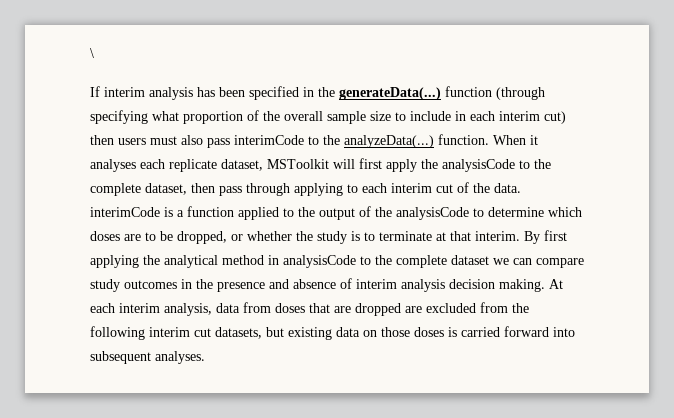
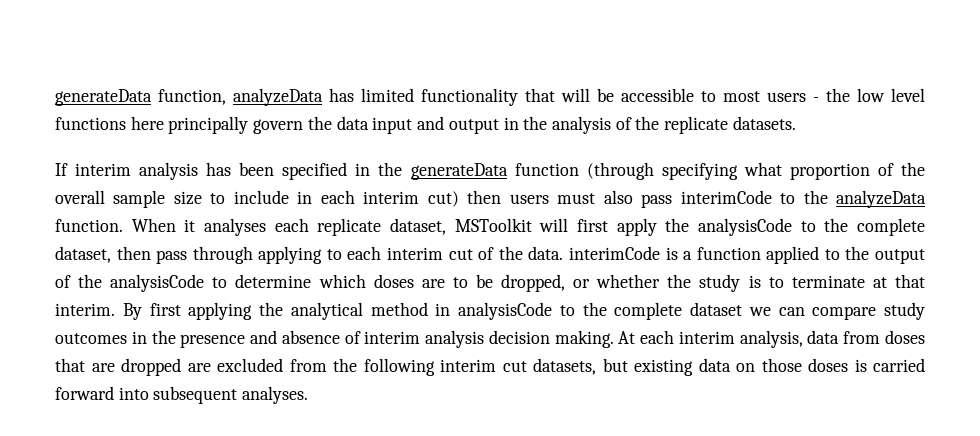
[90,48,94,58] \ -> [55,88,925,106] [55,116,796,134] generateData function, analyzeData has limited functionality that will be accessible to most users - the low level functions here principally govern the data input and output in the analysis of the replicate datasets.
[339,87,441,100] generateData(...) -> [410,163,508,180] generateData
[344,135,434,148] analyzeData(...) -> [836,190,927,208] analyzeData

